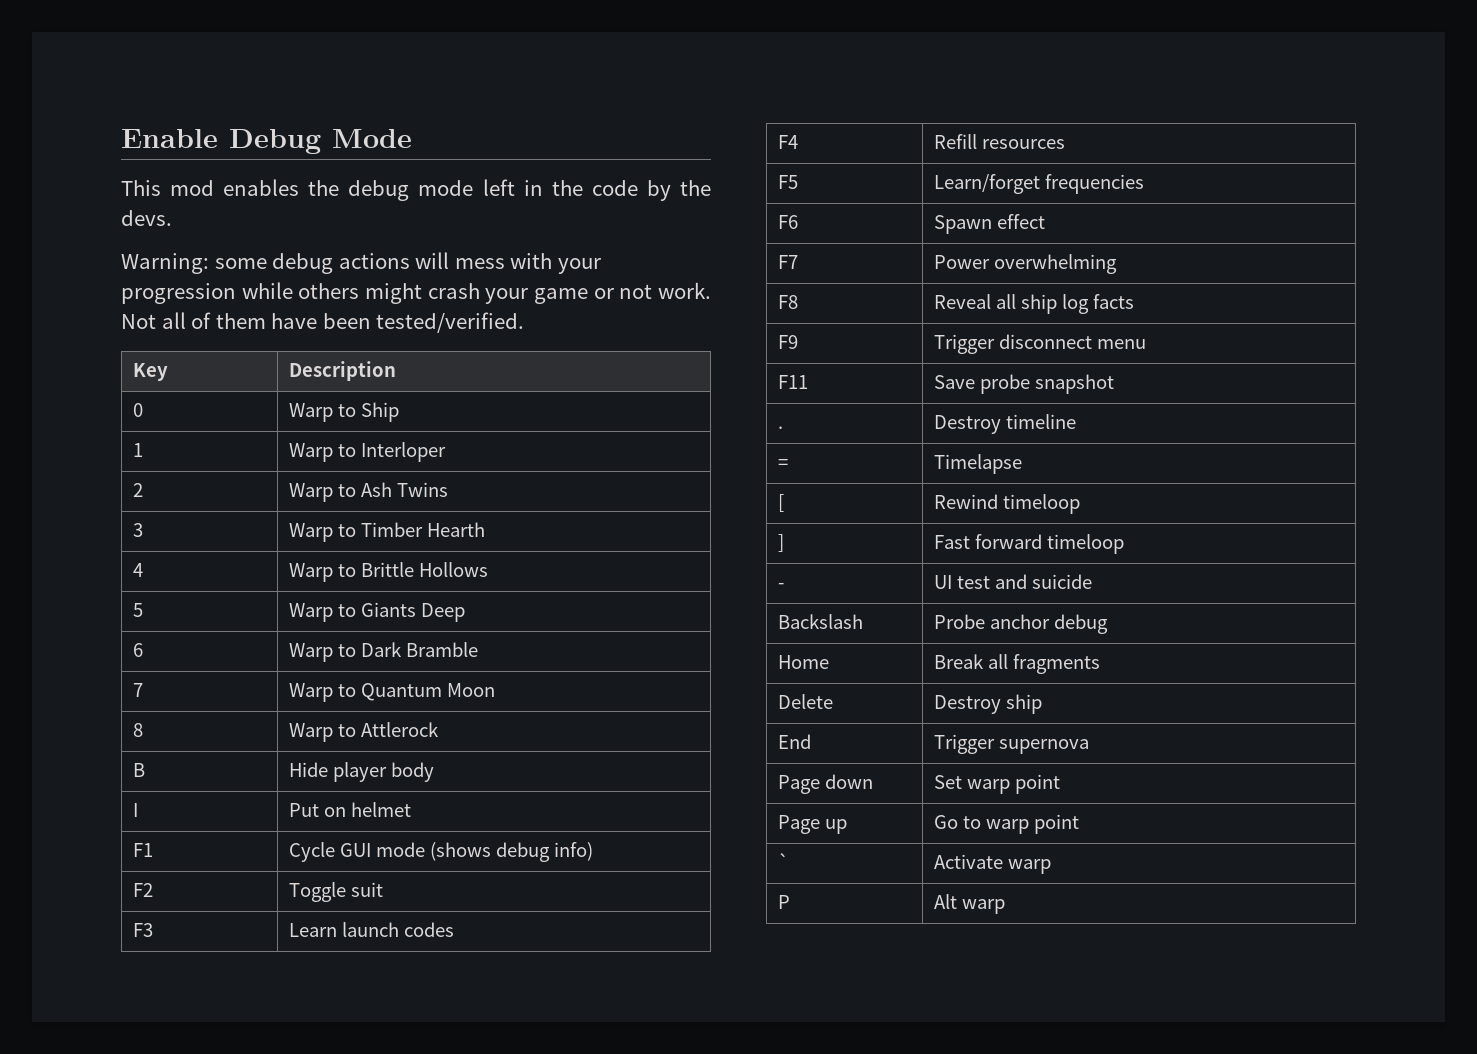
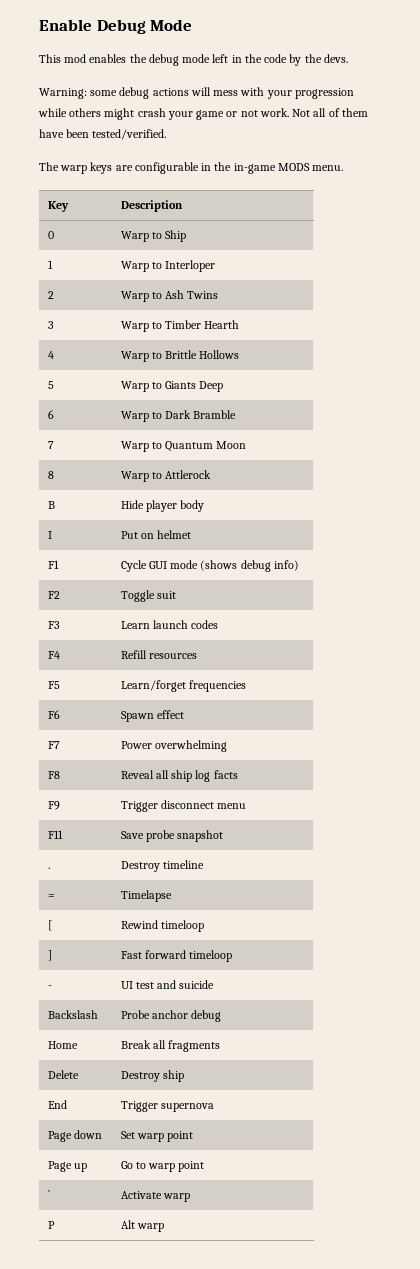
(525, 322) none -> [39,162,344,174] // The warp keys are configurable in the in-game MODS menu.

